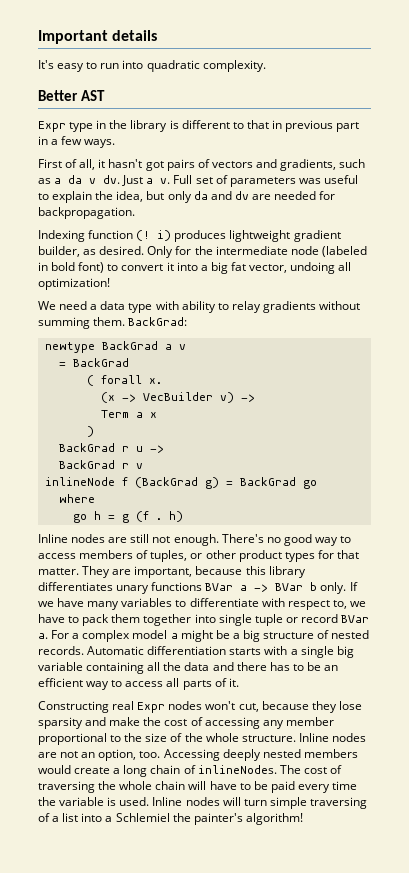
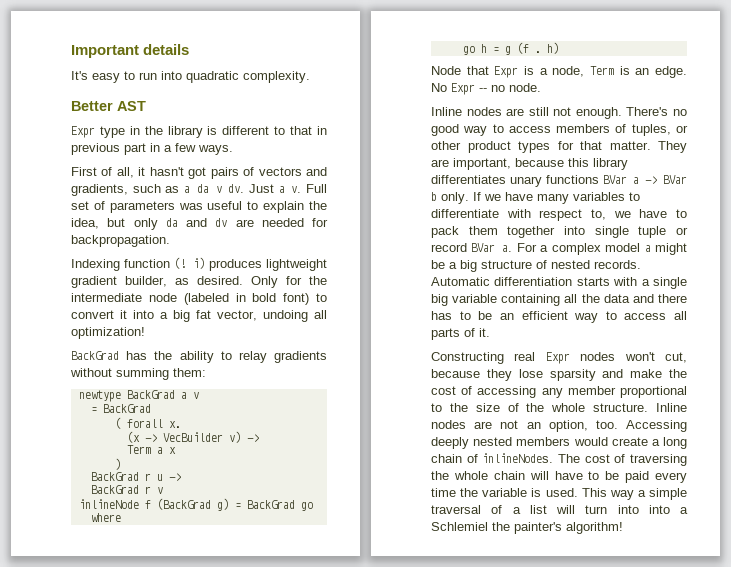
[38,301,179,313] We need a data type with -> [71,351,173,360] BackGrad has the
[93,317,188,326] them. BackGrad: -> [173,368,206,377] them:
(183, 516) none -> [431,66,687,78] [431,83,541,95] // Node that Expr is a node, Term is an edge. No Expr -- no node.
[152,797,367,809] [38,813,79,822] Inline nodes will turn simple traversing of a list -> [581,488,687,500] [431,505,639,514] This way a simple traversal of a list will turn into

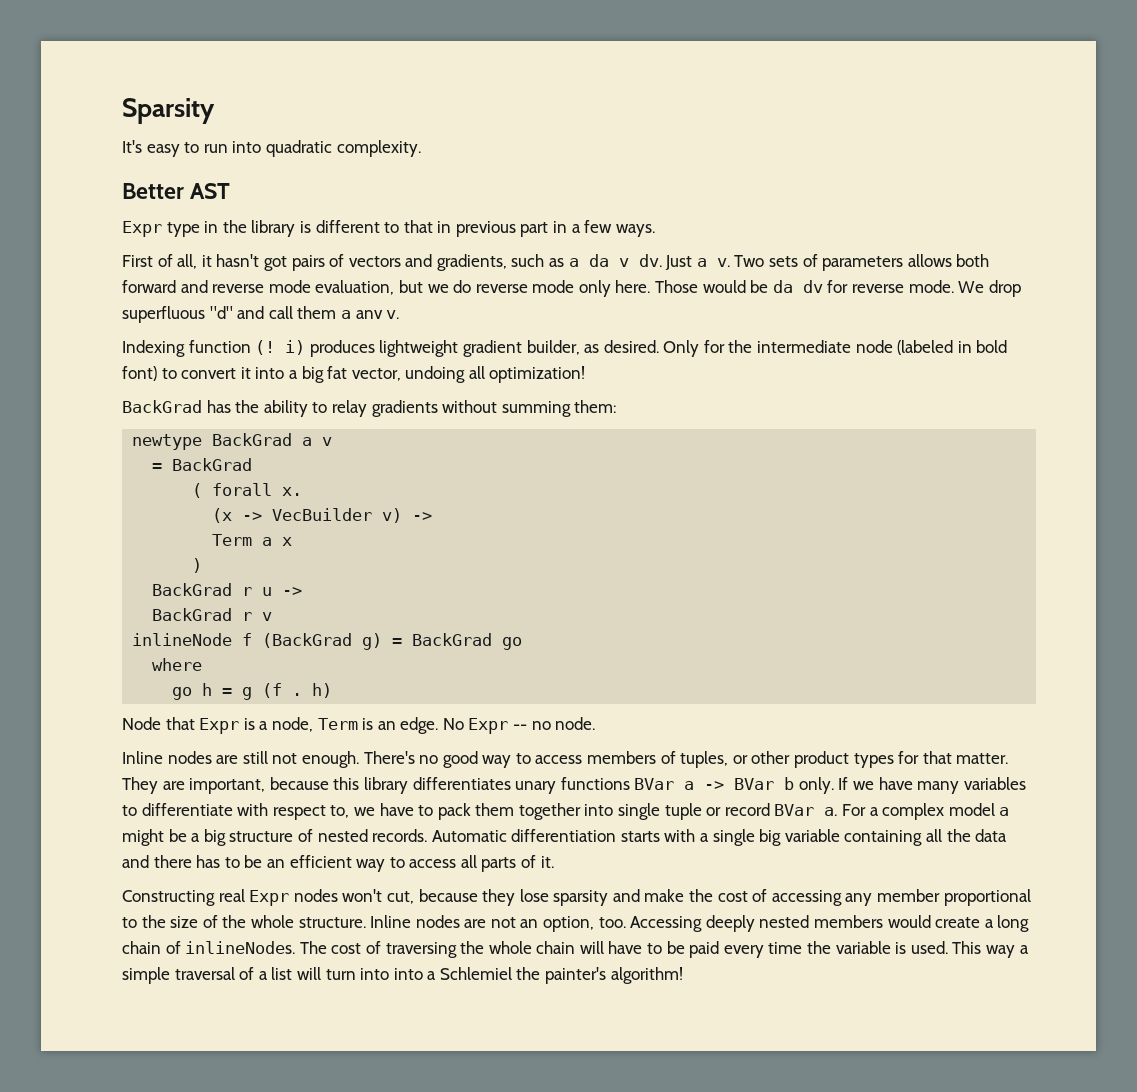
[71,44,190,58] Important details -> [122,98,215,124] Sparsity
[306,184,327,193] [71,201,327,213] [71,218,328,230] [71,235,170,247] Full set of parameters was useful to explain the idea, but only da and dv are needed for backpropagation. -> [734,254,990,271] [122,280,1021,297] [122,306,400,323] Two sets of parameters allows both forward and reverse mode evaluation, but we do reverse mode only here. Those would be da dv for reverse mode. We drop superfluous "d" and call them a anv v.

